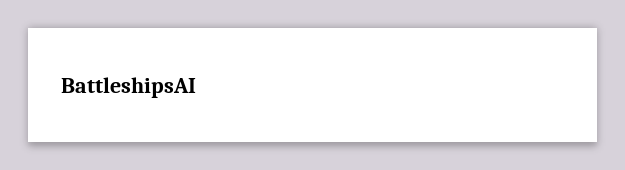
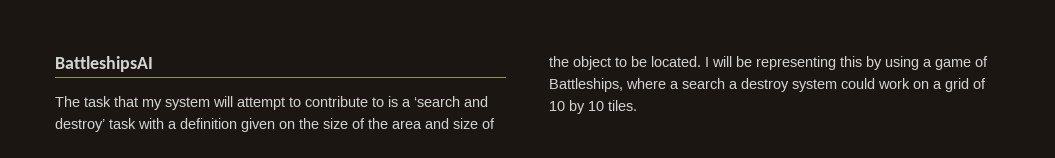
(196, 87) none -> [55,96,488,110] [55,118,495,132] [549,56,988,70] [549,78,986,92] [549,100,637,114] // The task that my system will attempt to contribute to is a ‘search and destroy’ task with a definition given on the size of the area and size of the object to be located. I will be representing this by using a game of Battleships, where a search a destroy system could work on a grid of 10 by 10 tiles.

